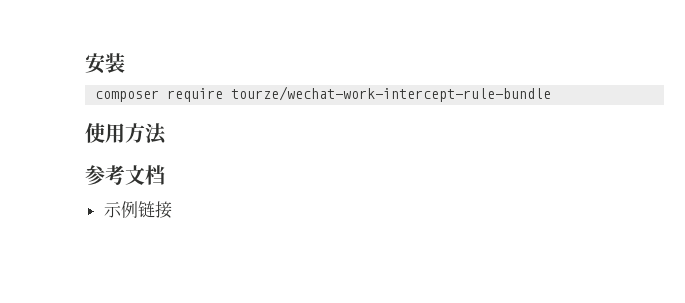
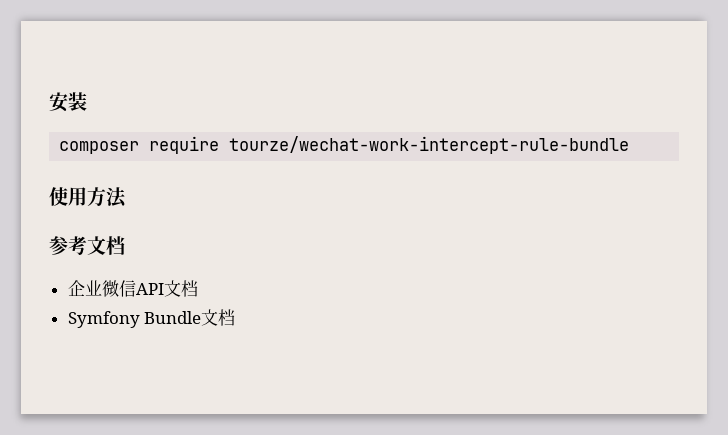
[103,201,172,219] 示例链接 -> [67,280,198,297] [67,309,236,328] 企业微信API文档 // Symfony Bundle文档

